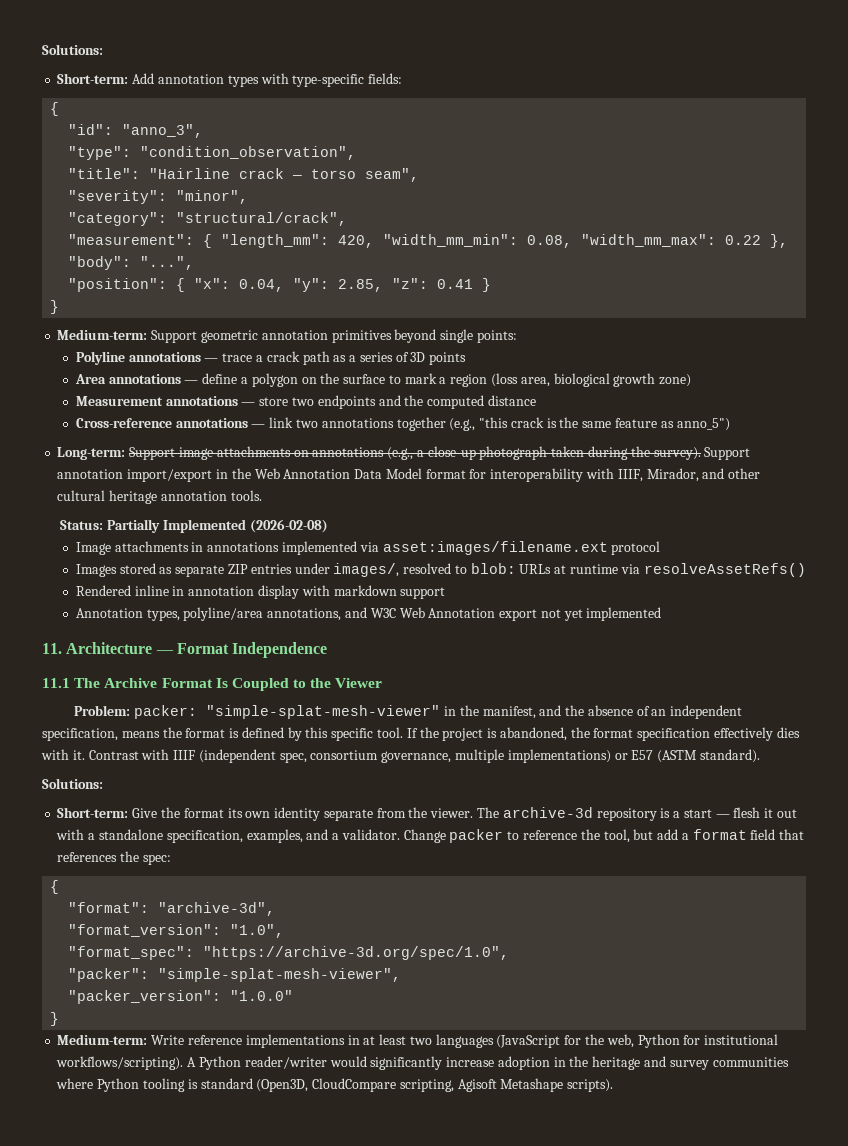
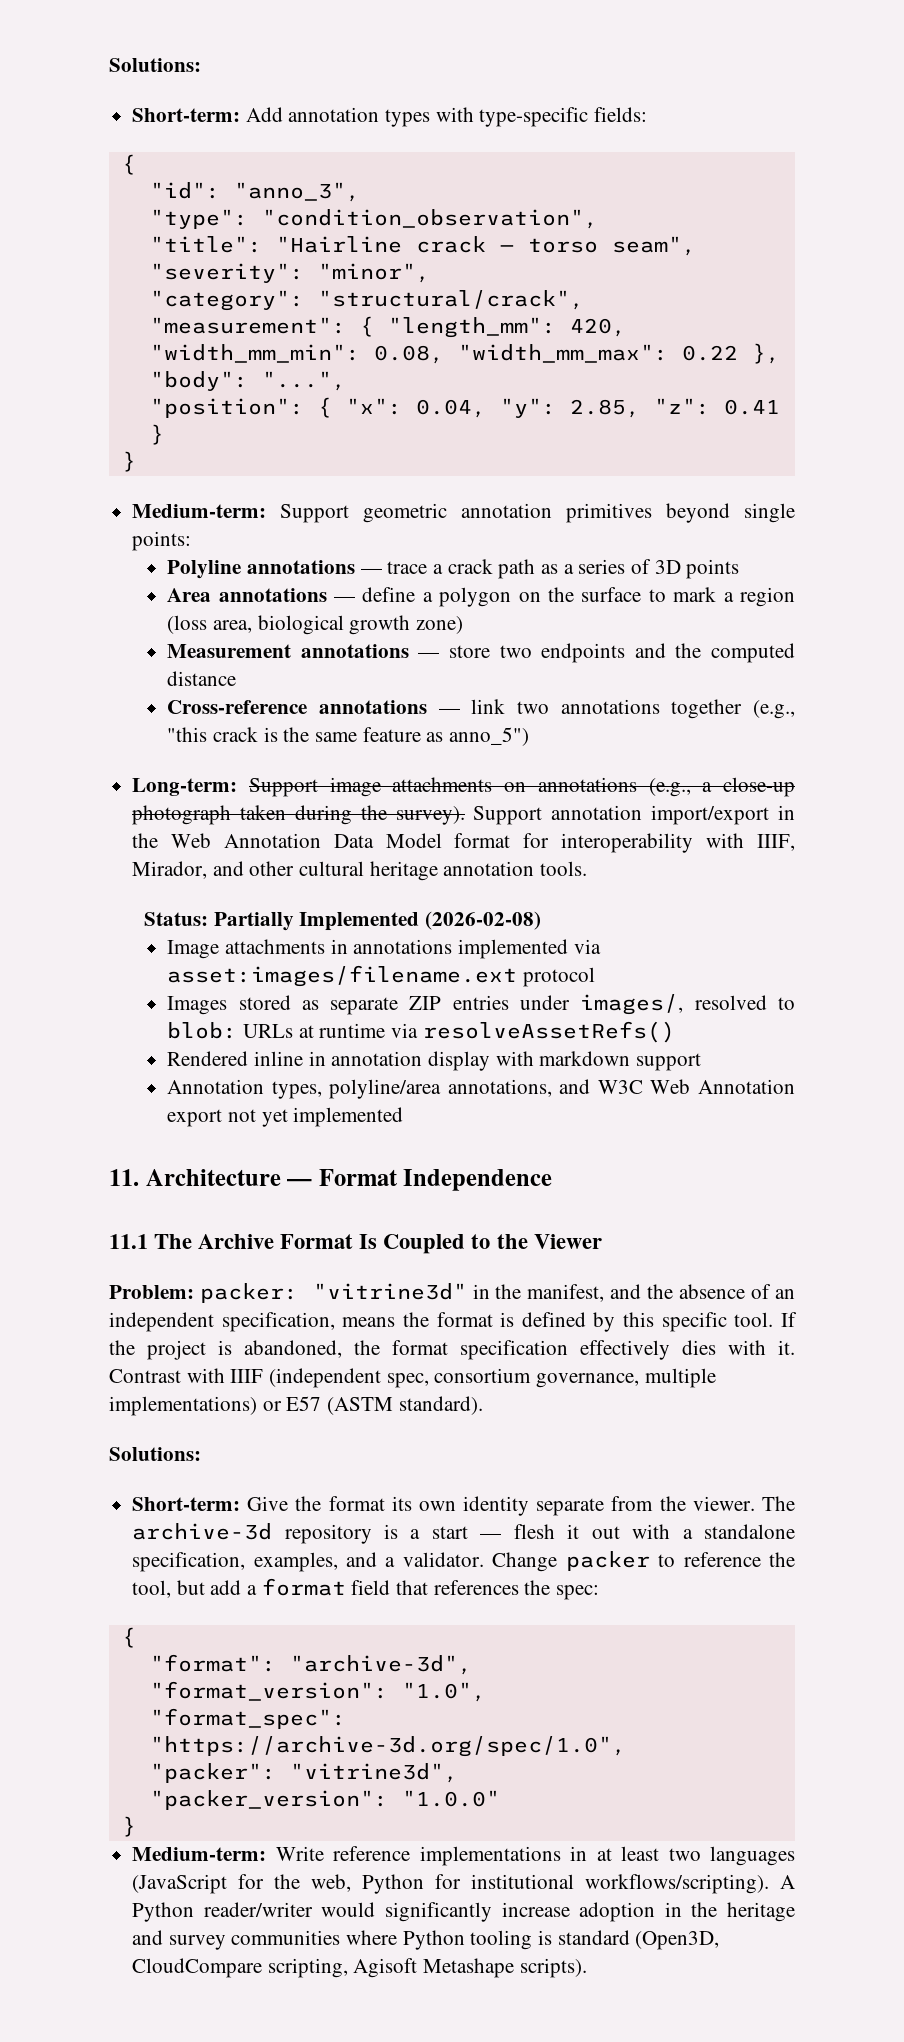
[206,705,441,719] "simple-splat-mesh-viewer" -> [312,1283,467,1300] "vitrine3d"
[158,968,402,982] "simple-splat-mesh-viewer", -> [289,1763,458,1783] "vitrine3d",

